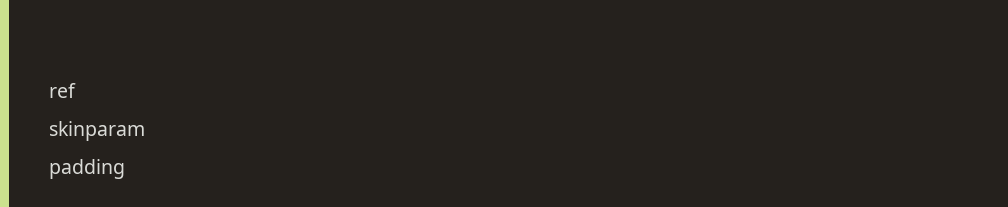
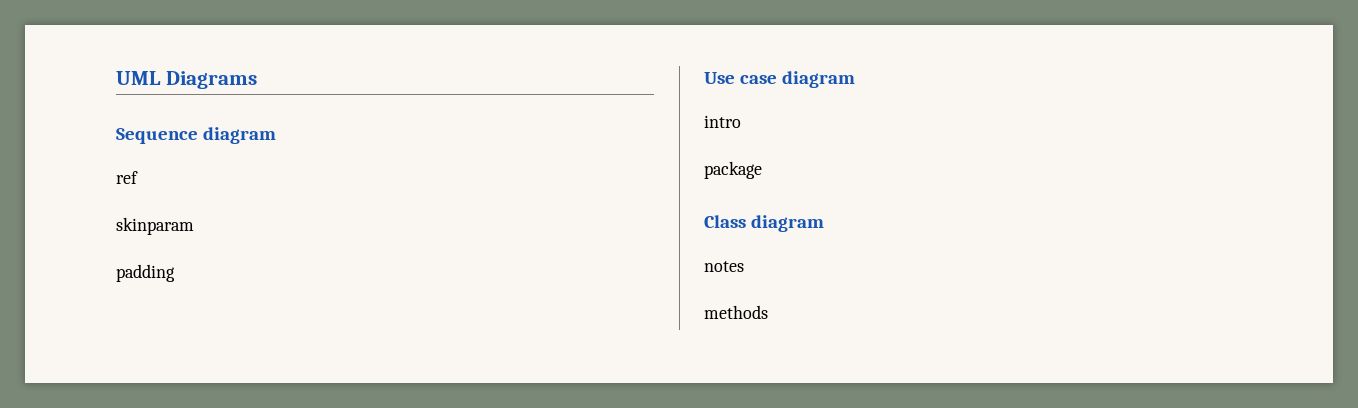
(49, 90) none -> [116,71,257,89] [116,127,277,144] UML Diagrams // Sequence diagram //
(125, 169) none -> [704,71,856,88] [704,115,741,128] [704,161,762,179] [704,215,825,232] [704,261,744,272] [704,305,768,319] // Use case diagram // intro // package // Class diagram // notes // methods

